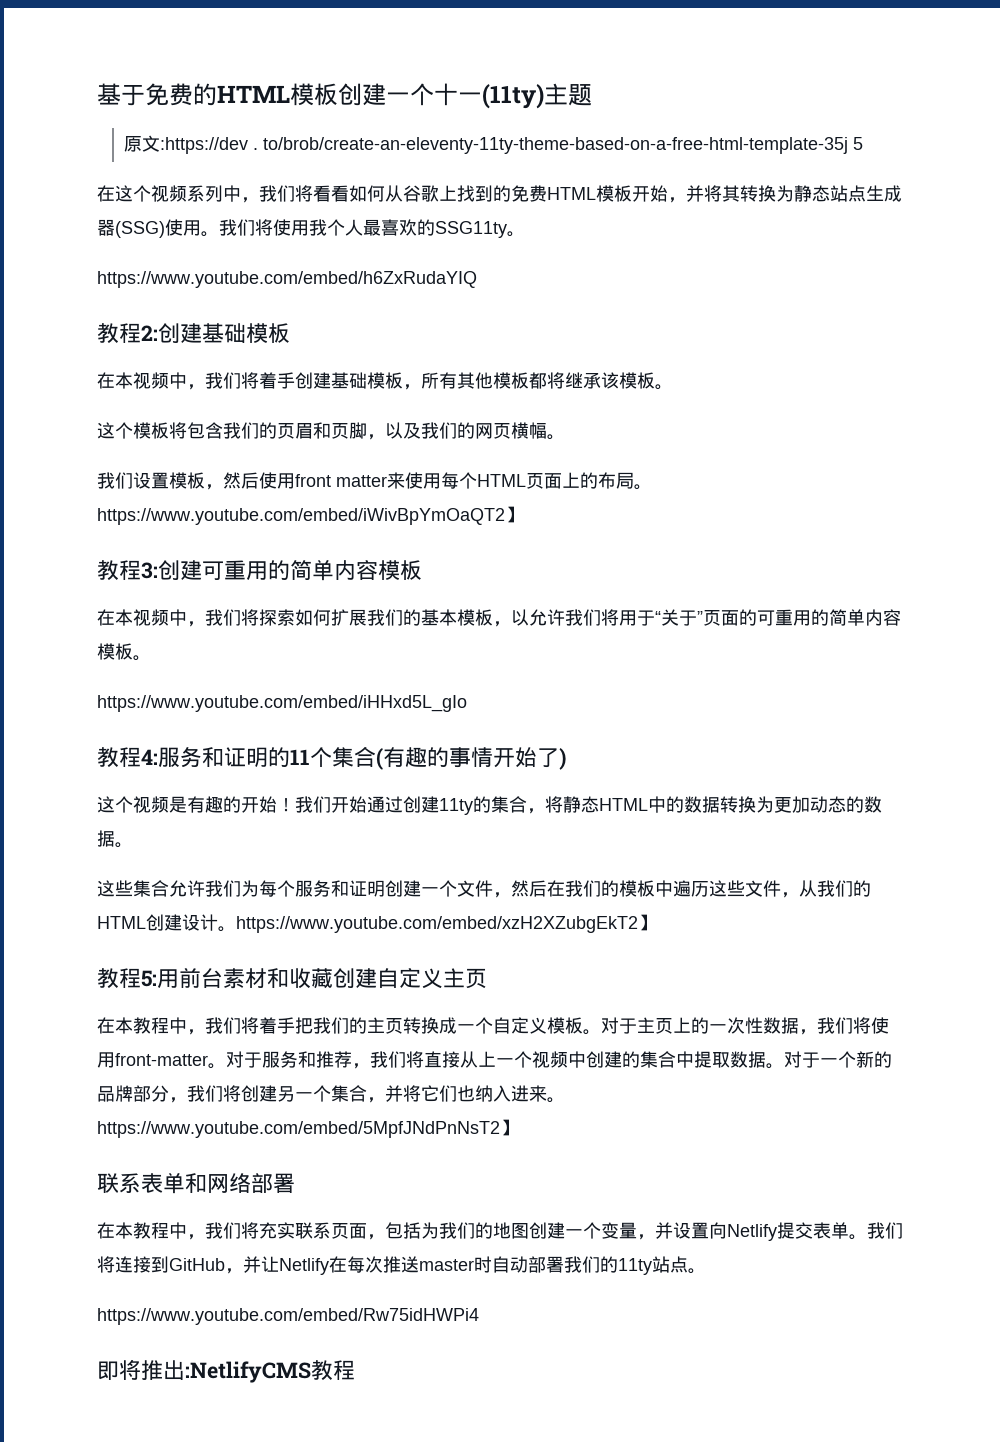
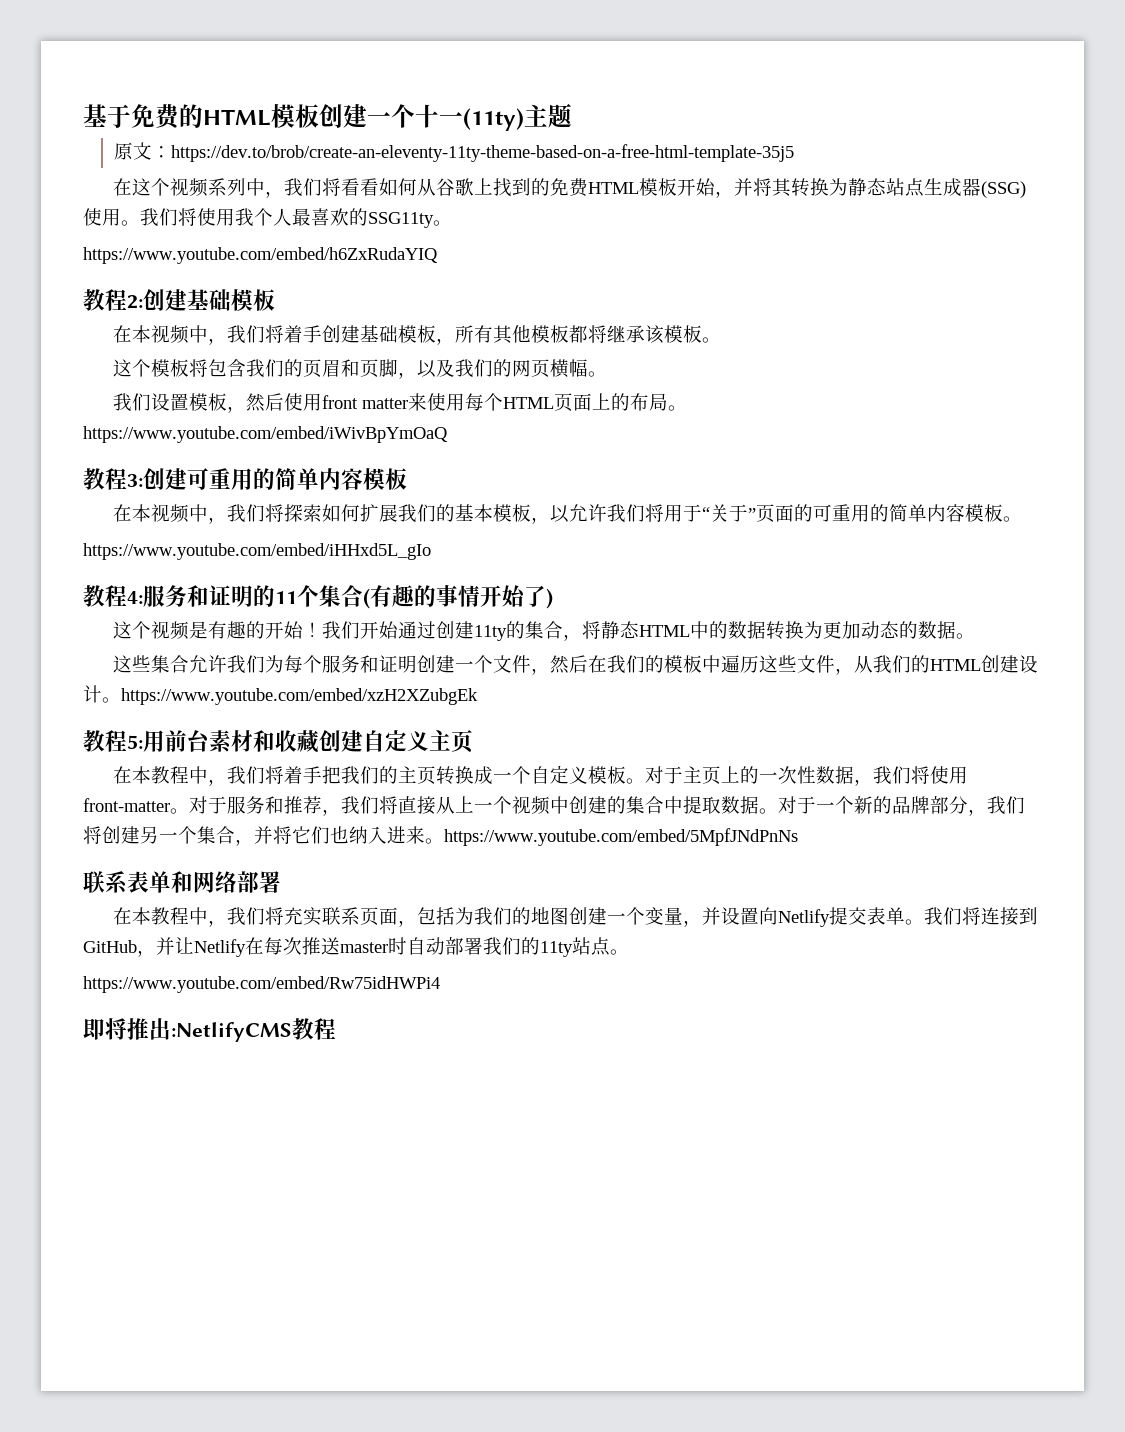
[160,137,864,154] :https://dev . to/brob/create-an-eleventy-11ty-theme-based-on-a-free-html-template-35j 5 -> [151,144,794,162] ：https://dev.to/brob/create-an-eleventy-11ty-theme-based-on-a-free-html-template-35j5
[97,506,523,525] https://www.youtube.com/embed/iWivBpYmOaQT2】 -> [83,426,448,443] https://www.youtube.com/embed/iWivBpYmOaQ
[236,914,656,933] https://www.youtube.com/embed/xzH2XZubgEkT2】 -> [121,688,478,705] https://www.youtube.com/embed/xzH2XZubgEk
[97,1119,518,1138] https://www.youtube.com/embed/5MpfJNdPnNsT2】 -> [444,828,798,846] https://www.youtube.com/embed/5MpfJNdPnNs

